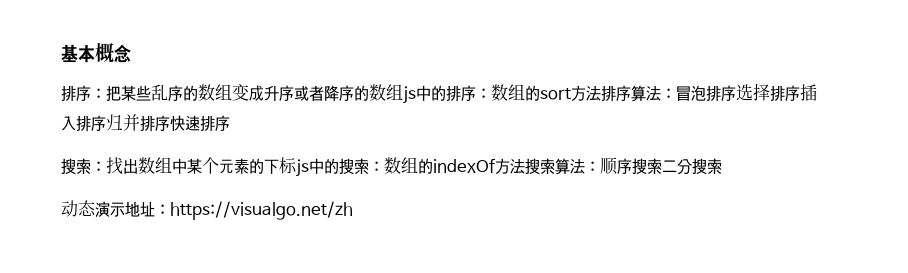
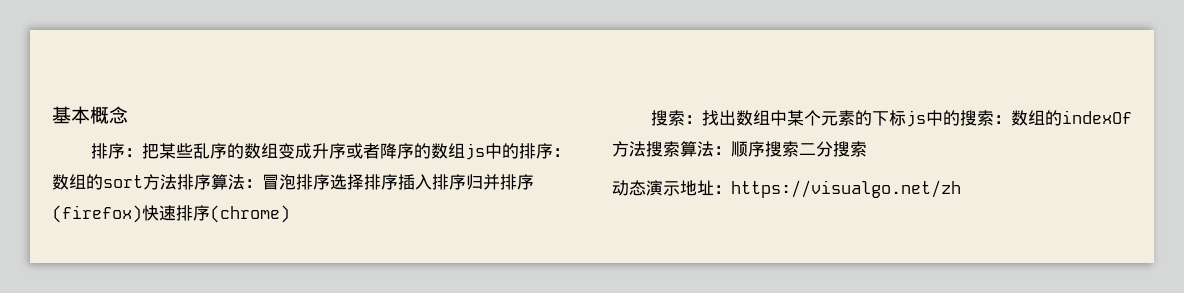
(170, 123) none -> [52,205,142,223] (firefox)
(230, 123) none -> [210,205,290,223] (chrome)

